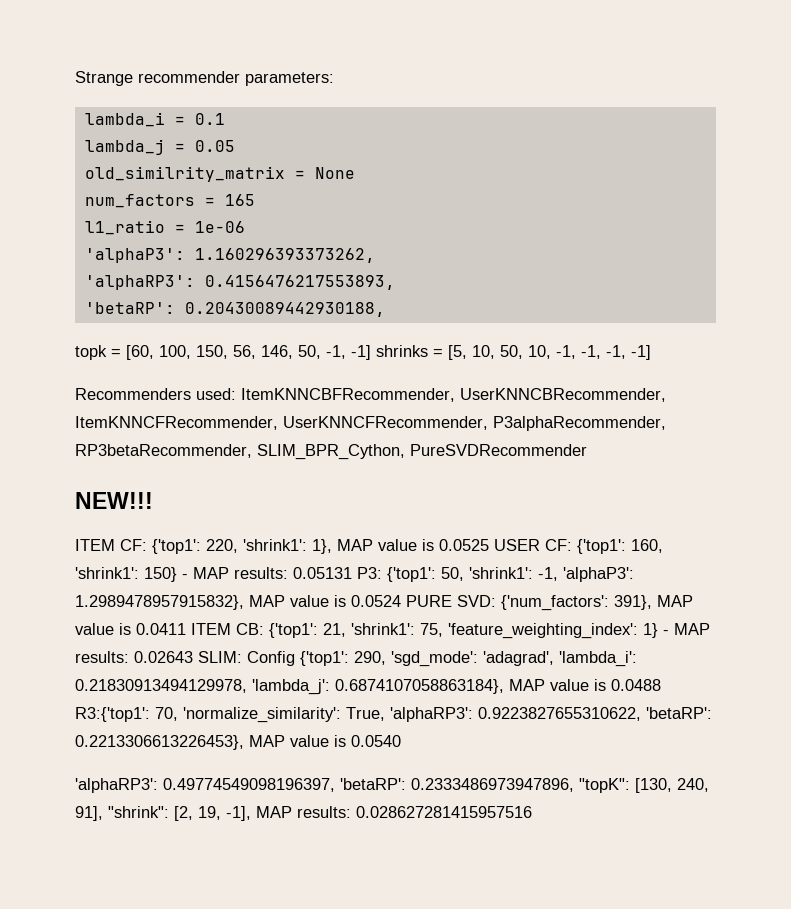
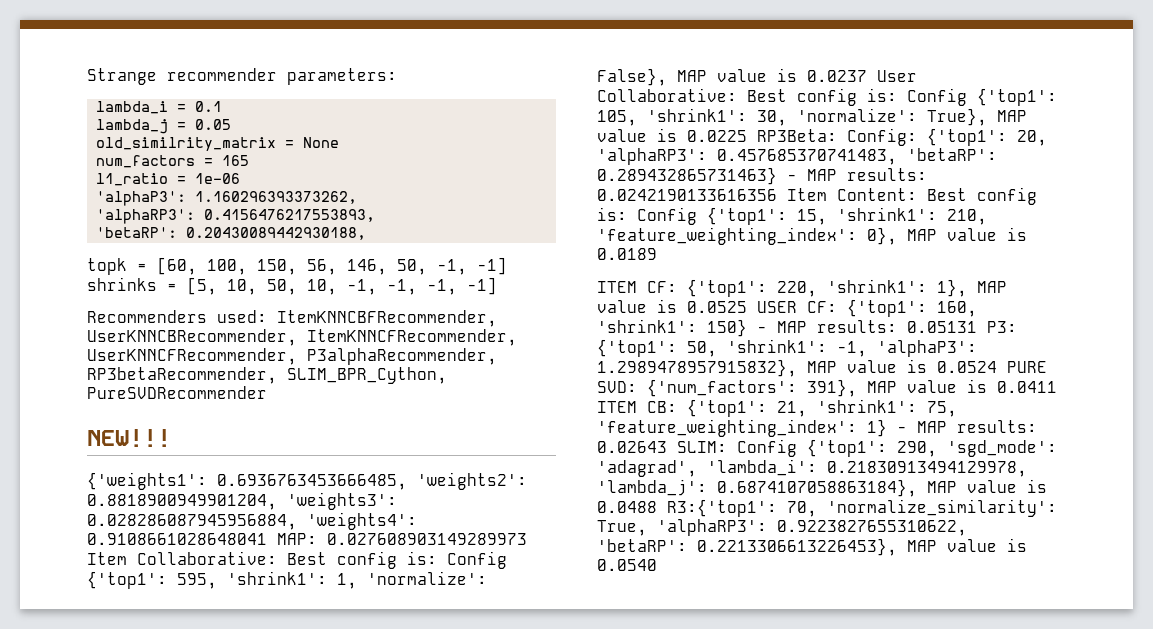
(153, 500) none -> [87,472,527,490] [87,492,397,510] [87,512,417,530] [87,533,527,545] [87,551,507,569] [87,571,487,589] [597,68,917,86] [597,88,1057,106] [597,108,1027,126] [597,128,1047,146] [597,148,997,165] [597,167,927,185] [597,187,1037,205] [597,207,987,225] [597,227,1027,245] [597,248,657,260] // {'weights1': 0.6936763453666485, 'weights2': 0.8818900949901204, 'weights3': 0.028286087945956884, 'weights4': 0.9108661028648041 MAP: 0.027608903149289973 Item Collaborative: Best config is: Config {'top1': 595, 'shrink1': 1, 'normalize': False}, MAP value is 0.0237 User Collaborative: Best config is: Config {'top1': 105, 'shrink1': 30, 'normalize': True}, MAP value is 0.0225 RP3Beta: Config: {'top1': 20, 'alphaRP3': 0.457685370741483, 'betaRP': 0.289432865731463} - MAP results: 0.0242190133616356 Item Content: Best config is: Config {'top1': 15, 'shrink1': 210, 'feature_weighting_index': 0}, MAP value is 0.0189
[75,778,709,793] [75,806,532,821] // 'alphaRP3': 0.49774549098196397, 'betaRP': 0.2333486973947896, "topK": [130, 240, 91], "shrink": [2, 19, -1], MAP results: 0.028627281415957516 -> (657, 565) none

